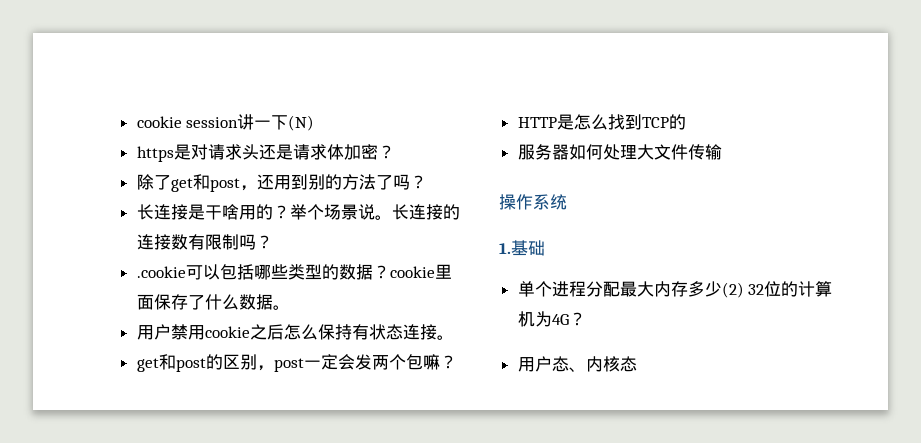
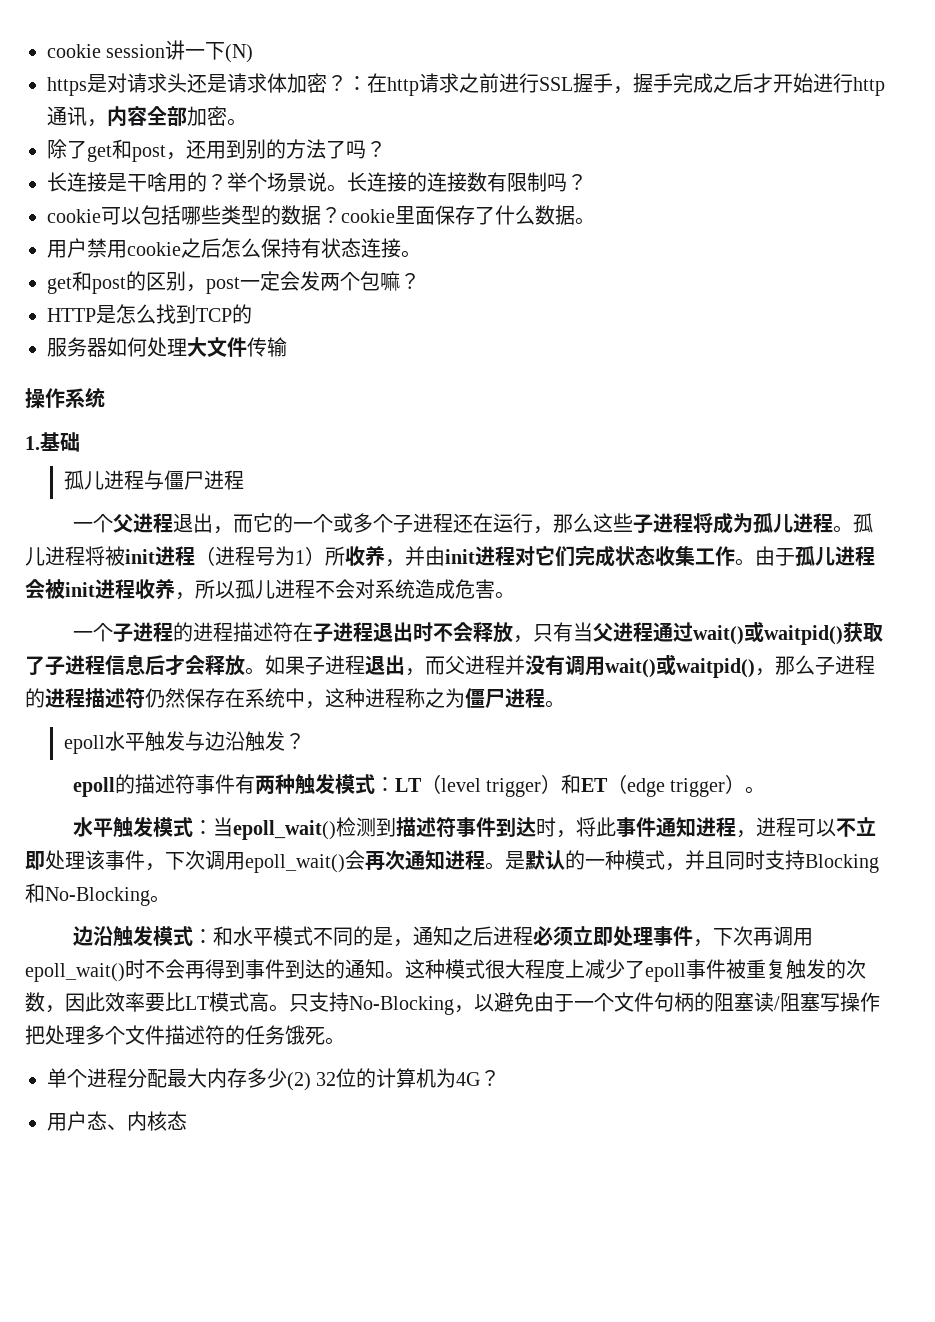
(395, 152) none -> [347,73,885,96] [47,106,247,127] ：在http请求之前进行SSL握手，握手完成之后才开始进行http通讯，内容全部加密。
[136,266,186,278] .cookie -> [47,209,101,223] cookie
(545, 248) none -> [63,470,244,490] [72,512,873,534] [25,545,875,567] [25,579,515,600] [72,621,883,645] [25,654,875,678] [25,688,565,709] [63,731,305,754] [72,774,766,797] [72,817,876,840] [25,850,879,873] [25,883,170,906] [72,926,813,947] [25,959,866,982] [25,992,880,1015] [25,1025,345,1045] // 孤儿进程与僵尸进程 // 一个父进程退出，而它的一个或多个子进程还在运行，那么这些子进程将成为孤儿进程。孤儿进程将被init进程（进程号为1）所收养，并由init进程对它们完成状态收集工作。由于孤儿进程会被init进程收养，所以孤儿进程不会对系统造成危害。 // 一个子进程的进程描述符在子进程退出时不会释放，只有当父进程通过wait()或waitpid()获取了子进程信息后才会释放。如果子进程退出，而父进程并没有调用wait()或waitpid()，那么子进程的进程描述符仍然保存在系统中，这种进程称之为僵尸进程。 // epoll水平触发与边沿触发？ // epoll的描述符事件有两种触发模式：LT（level trigger）和ET（edge trigger）。 // 水平触发模式：当epoll_wait()检测到描述符事件到达时，将此事件通知进程，进程可以不立即处理该事件，下次调用epoll_wait()会再次通知进程。是默认的一种模式，并且同时支持Blocking和No-Blocking。 // 边沿触发模式：和水平模式不同的是，通知之后进程必须立即处理事件，下次再调用epoll_wait()时不会再得到事件到达的通知。这种模式很大程度上减少了epoll事件被重复触发的次数，因此效率要比LT模式高。只支持No-Blocking，以避免由于一个文件句柄的阻塞读/阻塞写操作把处理多个文件描述符的任务饿死。

